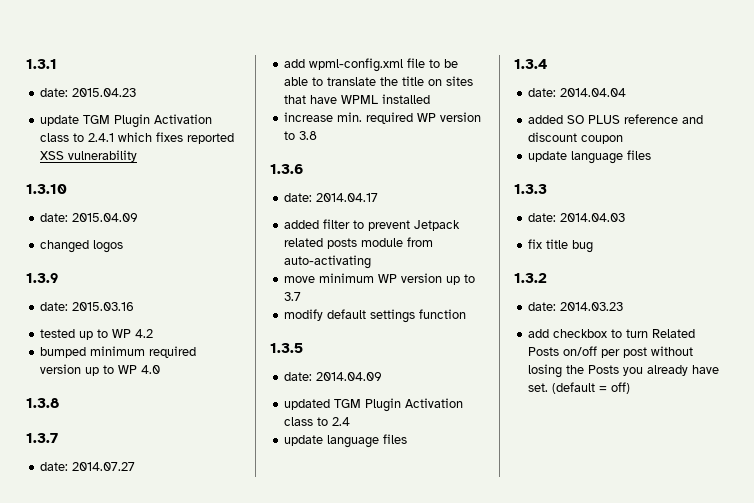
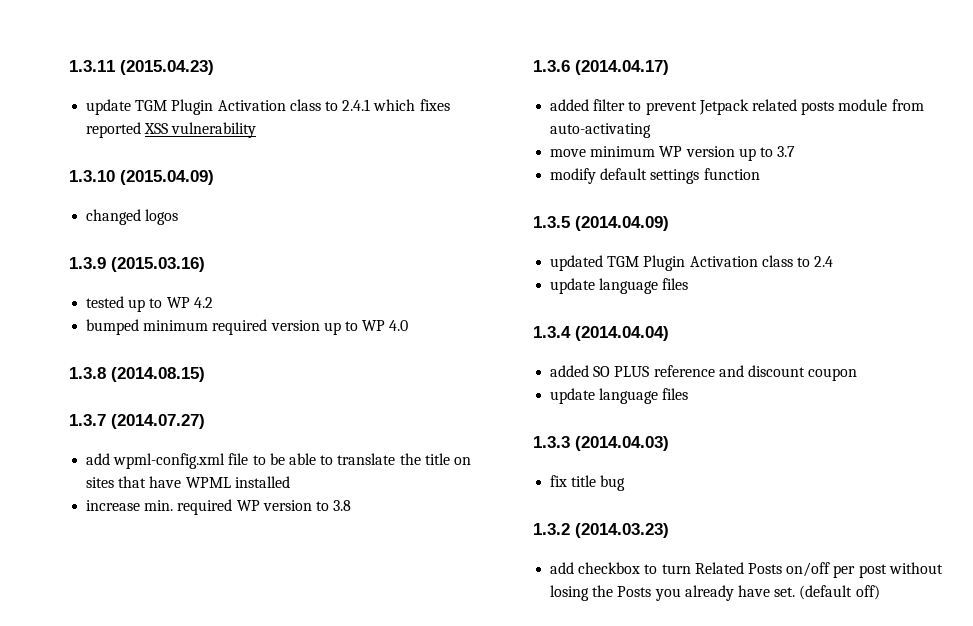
[26,59,57,69] [40,88,137,97] 1.3.1 // date: 2015.04.23 -> [69,60,214,75] 1.3.11 (2015.04.23)
[40,213,139,222] // date: 2015.04.09 -> [120,170,214,185] (2015.04.09)
[40,302,135,311] // date: 2015.03.16 -> [111,257,205,272] (2015.03.16)
(59, 403) none -> [111,367,205,382] (2014.08.15)
[40,462,136,471] // date: 2014.07.27 -> [111,414,205,429] (2014.07.27)
[284,193,379,202] // date: 2014.04.17 -> [575,60,669,75] (2014.04.17)
[284,372,383,381] // date: 2014.04.09 -> [575,216,669,231] (2014.04.09)
[528,88,627,97] // date: 2014.04.04 -> [575,326,669,341] (2014.04.04)
[528,213,626,222] // date: 2014.04.03 -> [575,436,669,451] (2014.04.03)
[528,302,624,311] // date: 2014.03.23 -> [575,523,669,538] (2014.03.23)
[599,386,608,392] = -> (853, 592) none

